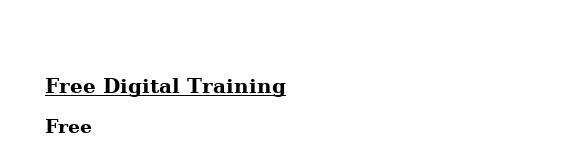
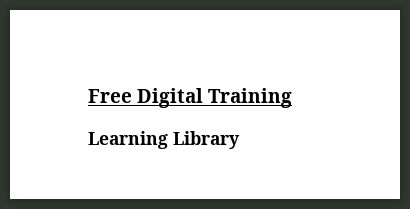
[45,119,92,133] Free -> [88,131,240,149] Learning Library

